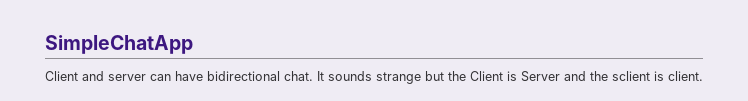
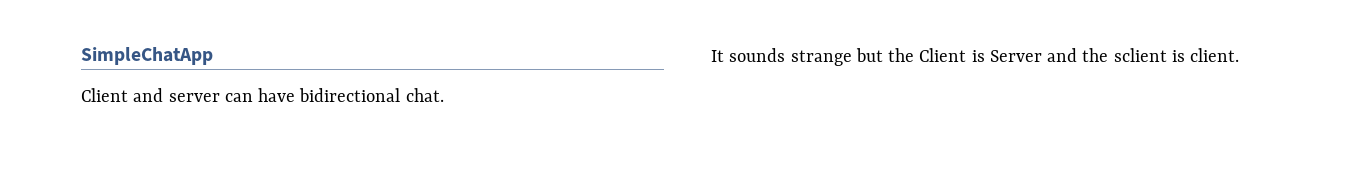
(313, 76) none -> (444, 95) //

